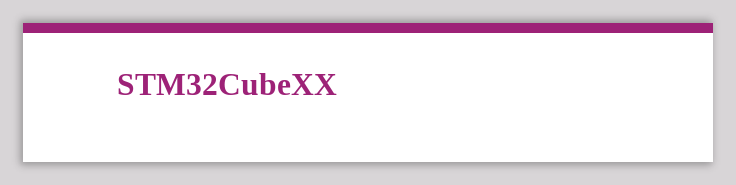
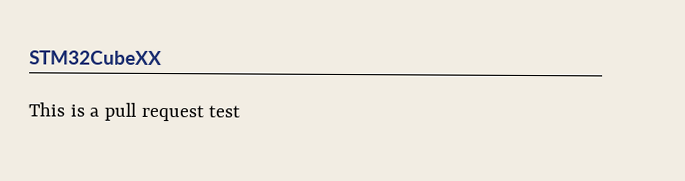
(337, 84) none -> [28,102,241,122] // This is a pull request test

